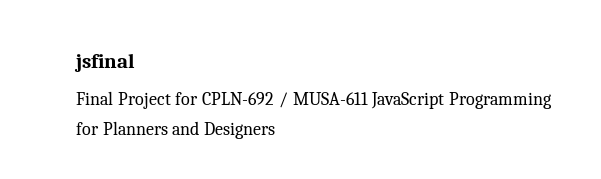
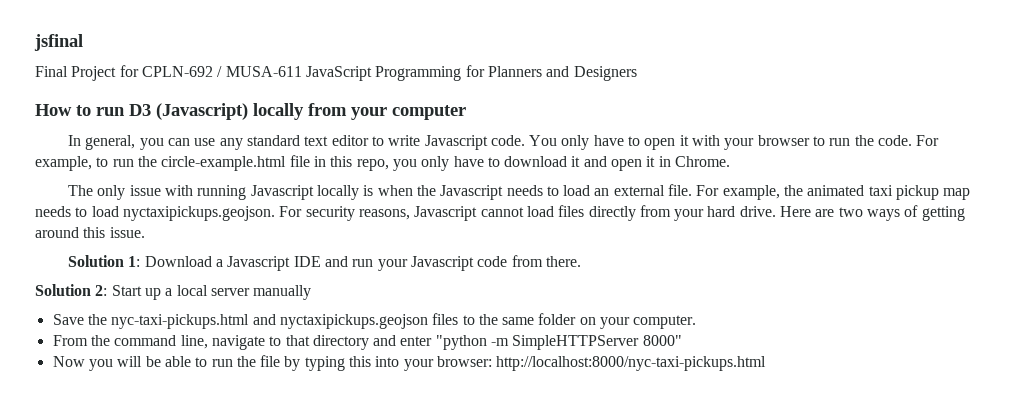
(276, 130) none -> [35,103,466,120] [67,135,940,150] [35,155,731,171] [67,184,971,200] [35,205,965,221] [35,227,145,238] [67,255,581,271] [35,284,312,300] [52,313,697,329] [52,335,682,350] [52,355,767,371] // How to run D3 (Javascript) locally from your computer // In general, you can use any standard text editor to write Javascript code. You only have to open it with your browser to run the code. For example, to run the circle-example.html file in this repo, you only have to download it and open it in Chrome. // The only issue with running Javascript locally is when the Javascript needs to load an external file. For example, the animated taxi pickup map needs to load nyctaxipickups.geojson. For security reasons, Javascript cannot load files directly from your hard drive. Here are two ways of getting around this issue. // Solution 1: Download a Javascript IDE and run your Javascript code from there. // Solution 2: Start up a local server manually // Save the nyc-taxi-pickups.html and nyctaxipickups.geojson files to the same folder on your computer. // From the command line, navigate to that directory and enter "python -m SimpleHTTPServer 8000" // Now you will be able to run the file by typing this into your browser: http://localhost:8000/nyc-taxi-pickups.html

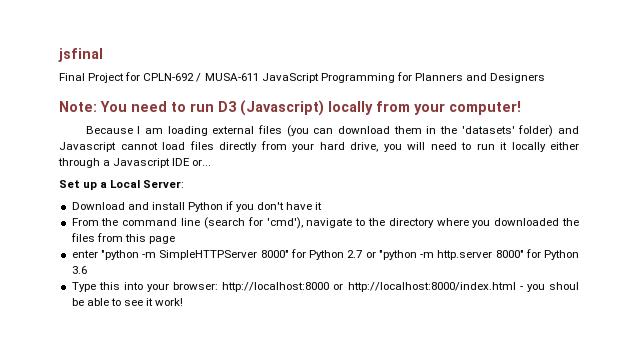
[35,104,72,116] How -> [59,101,167,112] Note: You need
[392,105,466,120] [67,135,940,150] [35,155,731,171] [67,184,971,200] [35,206,410,221] computer // In general, you can use any standard text editor to write Javascript code. You only have to open it with your browser to run the code. For example, to run the circle-example.html file in this repo, you only have to download it and open it in Chrome. // The only issue with running Javascript locally is when the Javascript needs to load an external file. For example, the animated taxi pickup map needs to load nyctaxipickups.geojson. For security reasons, -> [449,101,521,115] [85,125,579,137] computer! // Because I am loading external files (you can download them in the 'datasets' folder) and
[739,205,965,221] [35,227,145,238] [67,255,581,271] [35,284,312,300] [52,313,697,329] [52,335,397,350] drive. Here are two ways of getting around this issue. // Solution 1: Download a Javascript IDE and run your Javascript code from there. // Solution 2: Start up a local server manually // Save the nyc-taxi-pickups.html and nyctaxipickups.geojson files to the same folder on your computer. // From the command line, navigate to that directory and -> [350,142,579,152] [58,158,212,168] [59,180,185,190] [71,201,323,212] [71,217,580,229] [70,233,175,244] drive, you will need to run it locally either through a Javascript IDE or... // Set up a Local Server: // Download and install Python if you don't have it // From the command line (search for 'cmd'), navigate to the directory where you downloaded the files from this page //
[52,355,767,371] // Now you will be able to run the file by typing this into your browser: http://localhost:8000/nyc-taxi-pickups.html -> [290,249,579,260] [71,266,87,274] [71,282,579,292] [71,298,184,306] for Python 2.7 or "python -m http.server 8000" for Python 3.6 // Type this into your browser: http://localhost:8000 or http://localhost:8000/index.html - you shoul be able to see it work!

